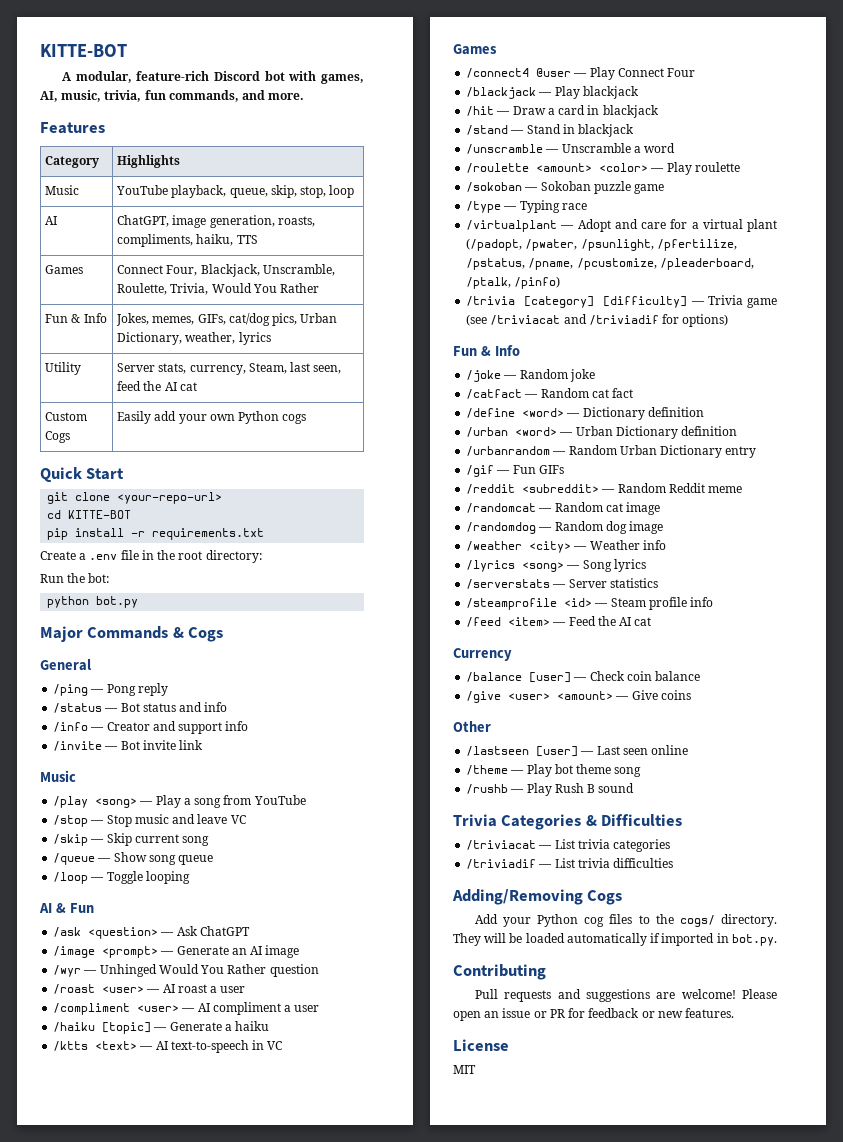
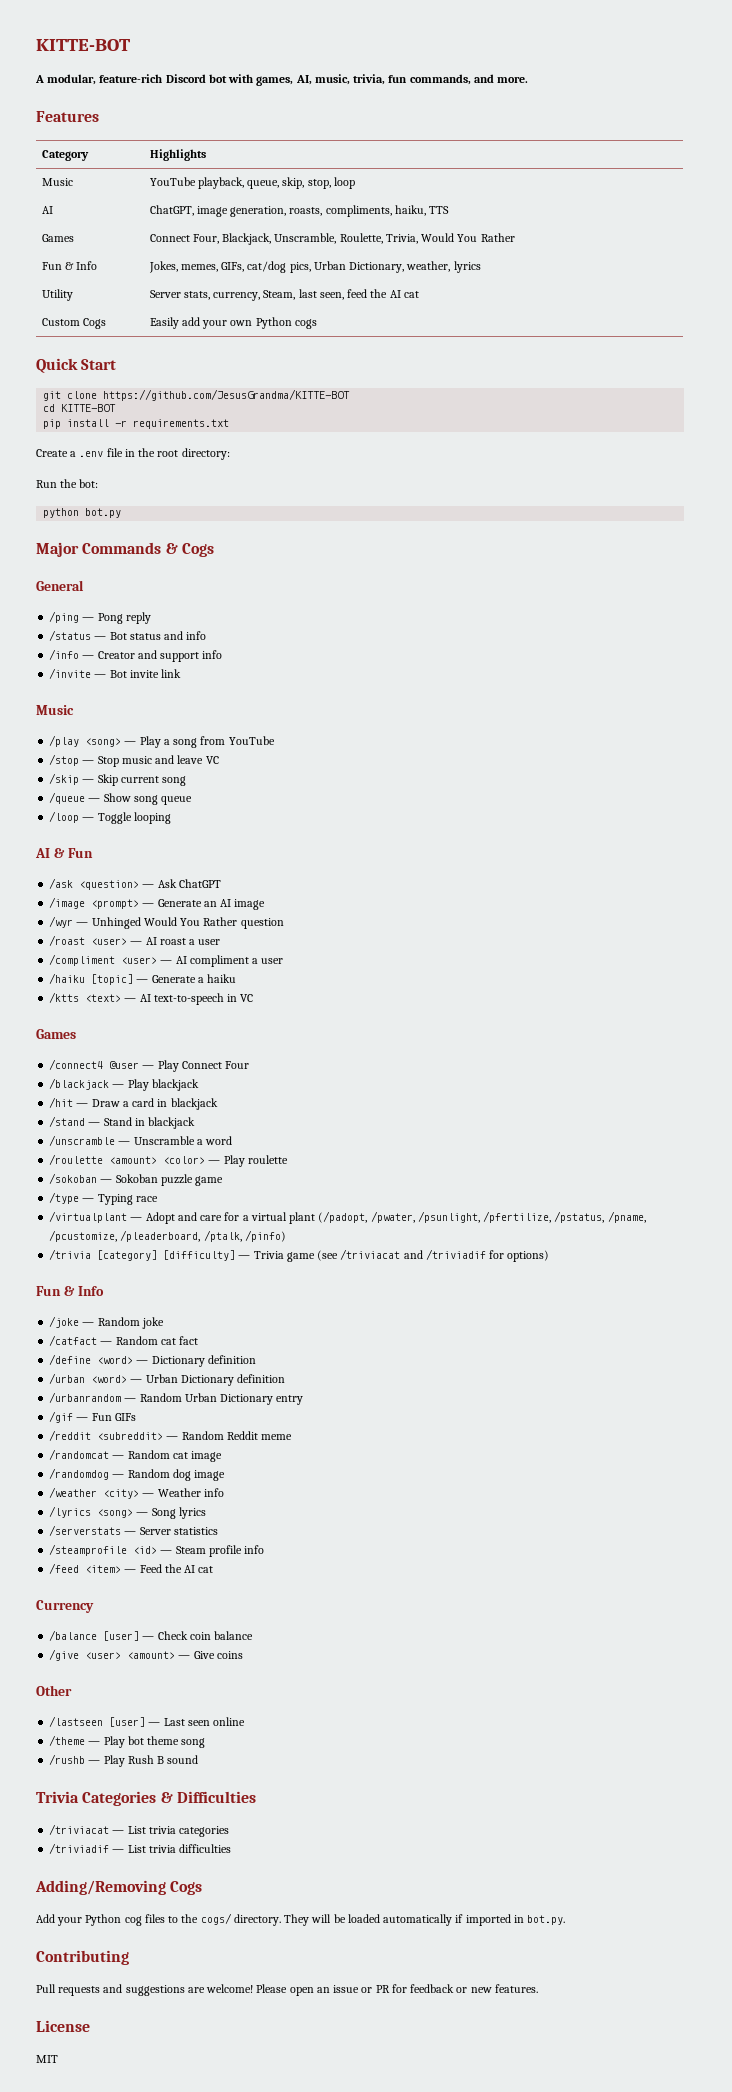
[117,492,223,504] <your-repo-url> -> [103,389,351,401] https://github.com/JesusGrandma/KITTE-BOT

